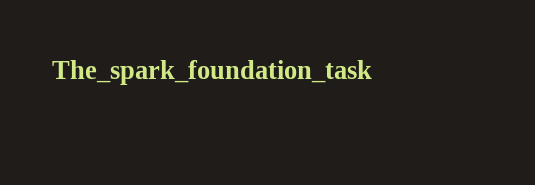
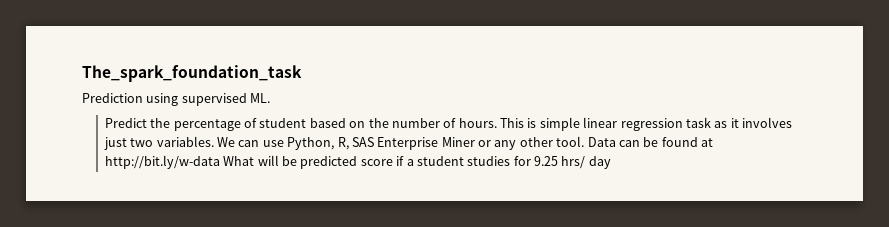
(372, 72) none -> [82,93,271,106] [104,117,793,131] [103,136,714,150] [104,155,611,169] // Prediction using supervised ML. // Predict the percentage of student based on the number of hours. This is simple linear regression task as it involves just two variables. We can use Python, R, SAS Enterprise Miner or any other tool. Data can be found at http://bit.ly/w-data What will be predicted score if a student studies for 9.25 hrs/ day

